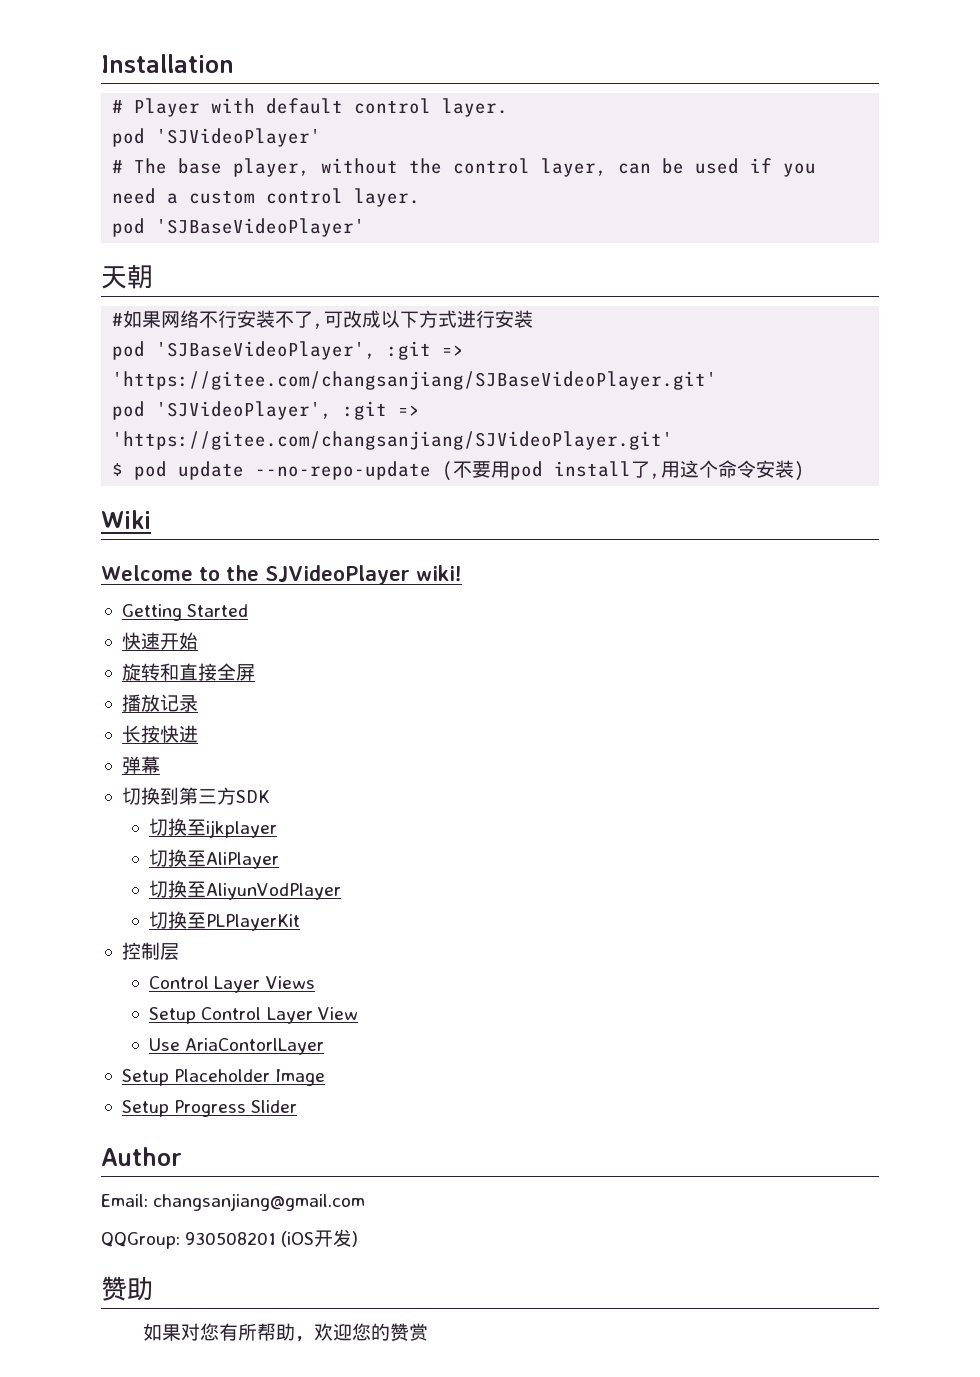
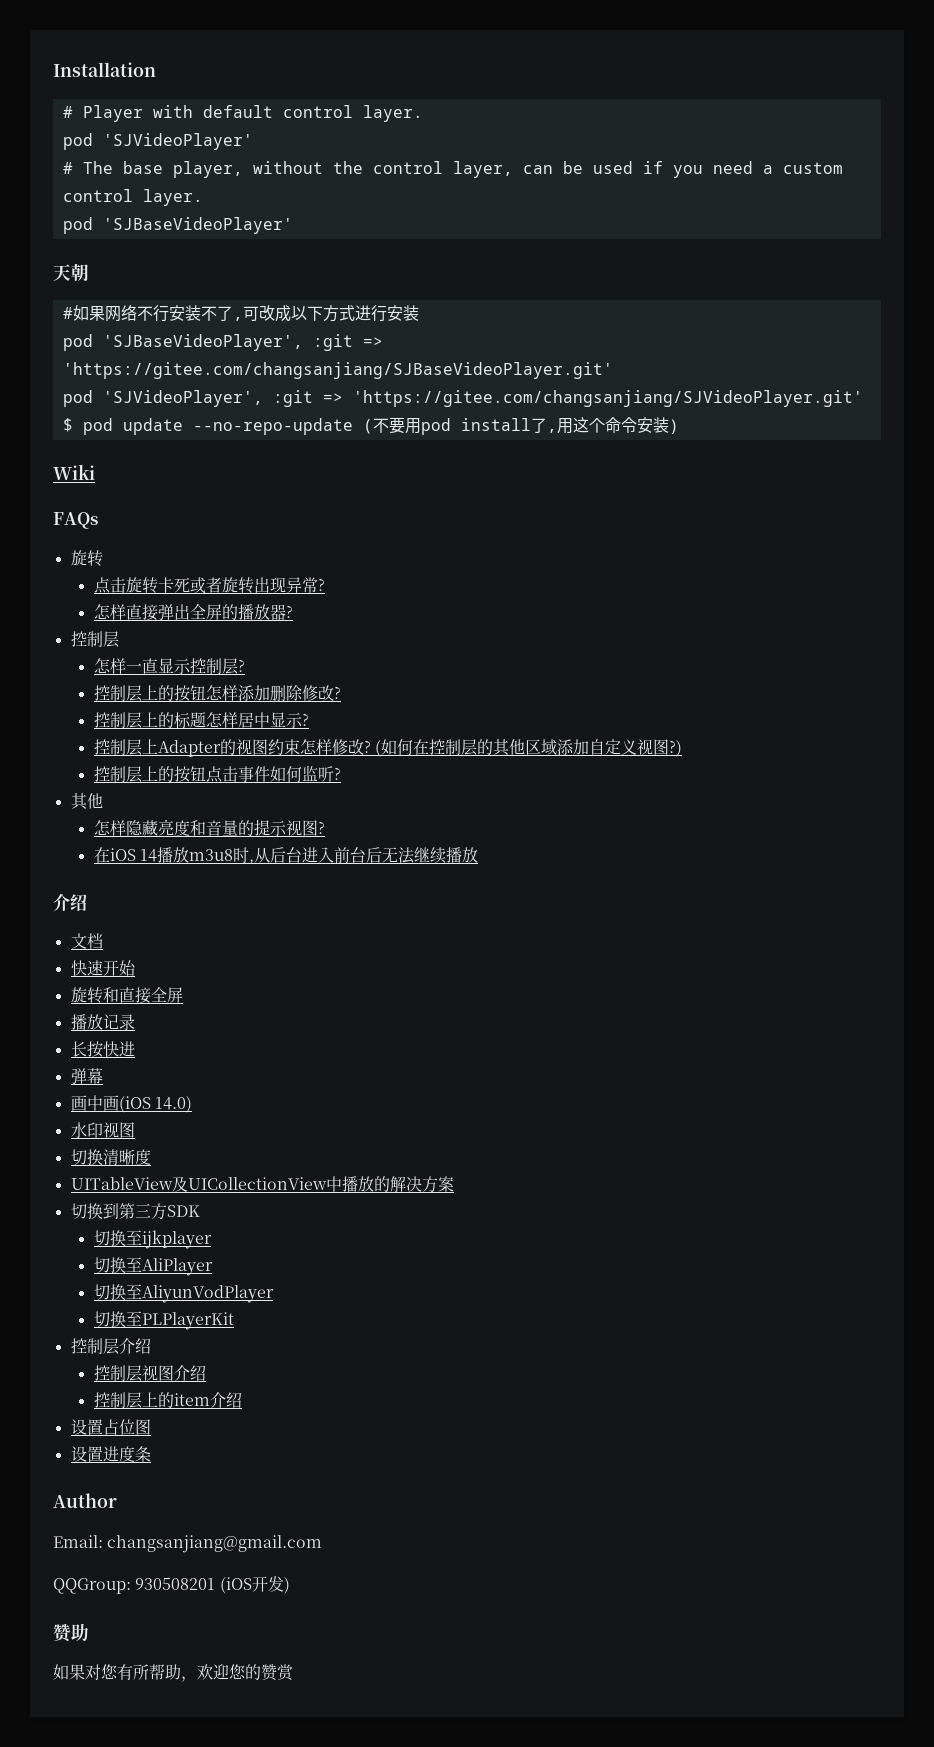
[101,565,462,585] [121,604,249,621] Welcome to the SJVideoPlayer wiki! // Getting Started -> [53,512,98,529] [70,550,103,567] [93,577,325,594] [93,604,293,621] [70,631,119,648] [93,658,245,675] [93,685,341,702] [93,712,309,729] [93,739,682,757] [93,765,341,783] [70,793,103,810] [93,819,325,836] [93,847,478,864] [53,894,87,911] [70,933,103,949] FAQs // 旋转 // 点击旋转卡死或者旋转出现异常? // 怎样直接弹出全屏的播放器? // 控制层 // 怎样一直显示控制层? // 控制层上的按钮怎样添加删除修改? // 控制层上的标题怎样居中显示? // 控制层上Adapter的视图约束怎样修改? (如何在控制层的其他区域添加自定义视图?) // 控制层上的按钮点击事件如何监听? // 其他 // 怎样隐藏亮度和音量的提示视图? // 在iOS 14播放m3u8时,从后台进入前台后无法继续播放 // 介绍 // 文档
(160, 765) none -> [70,1095,192,1113] [70,1122,135,1138] [70,1149,151,1166] [70,1176,454,1193] // 画中画(iOS 14.0) // 水印视图 // 切换清晰度 // UITableView及UICollectionView中播放的解决方案
[149,976,315,993] [149,1007,358,1024] [149,1038,325,1055] [121,1069,326,1086] [121,1100,298,1117] // Control Layer Views // Setup Control Layer View // Use AriaContorlLayer // Setup Placeholder Image // Setup Progress Slider -> [118,1338,151,1354] [93,1365,206,1382] [93,1392,242,1409] [70,1419,151,1435] [70,1446,151,1462] 介绍 // 控制层视图介绍 // 控制层上的item介绍 // 设置占位图 // 设置进度条

